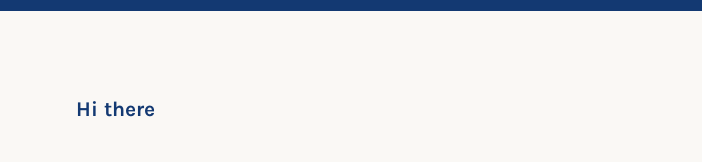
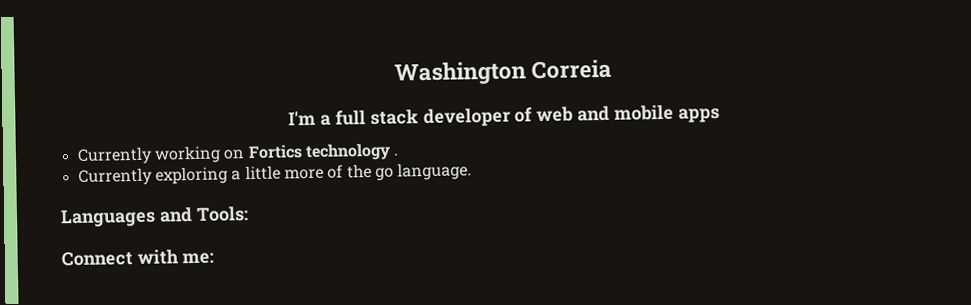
[76,101,155,117] Hi there -> [393,58,613,86] [288,104,720,128] [76,142,400,165] [77,162,473,186] [60,206,249,228] [61,249,214,267] Washington Correia // I'm a full stack developer of web and mobile apps // Currently working on Fortics technology . // Currently exploring a little more of the go language. // Languages and Tools: // Connect with me:

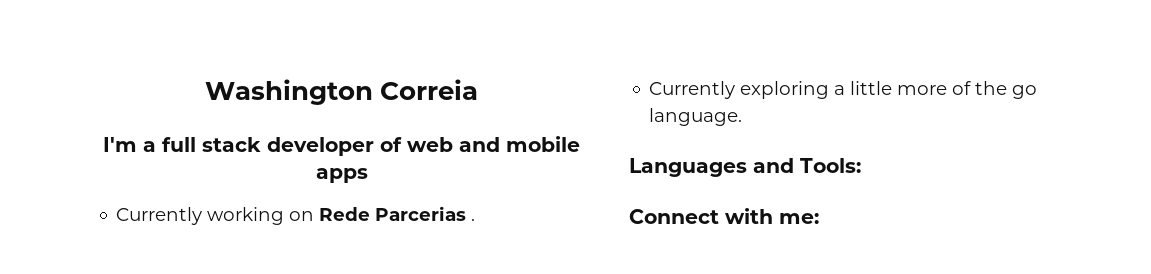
[247,142,391,162] Fortics technology -> [319,206,467,221] Rede Parcerias

